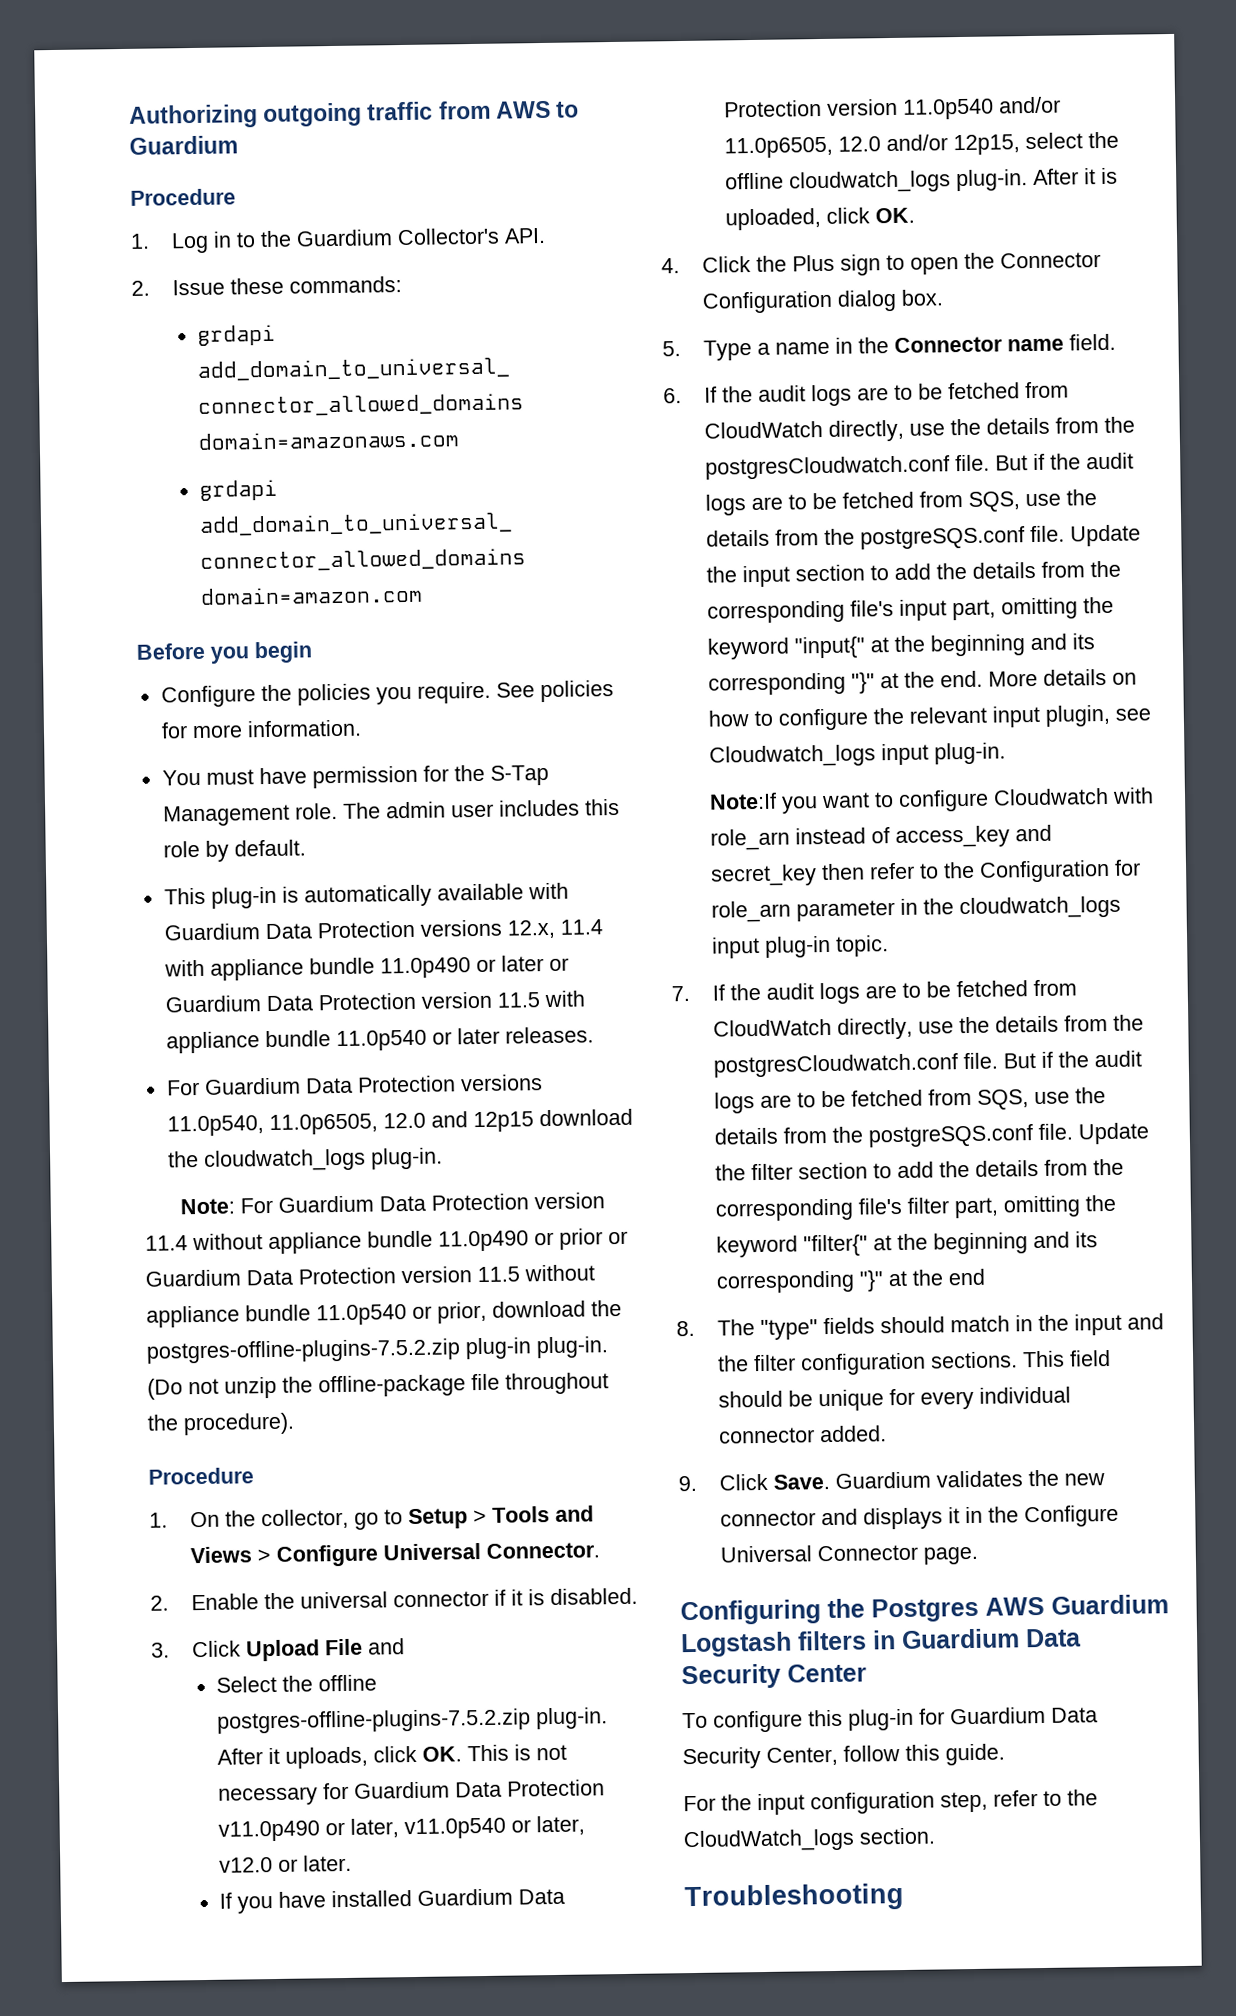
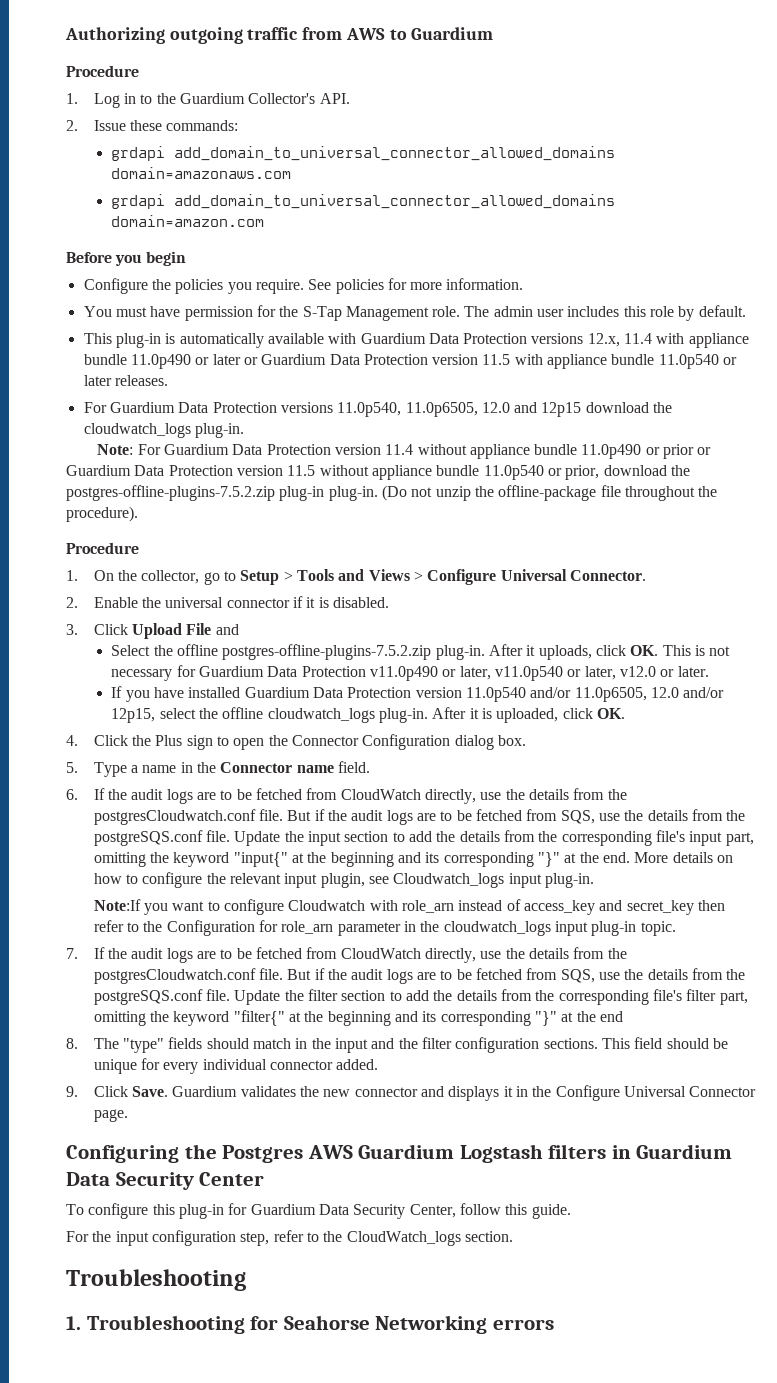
(904, 1898) none -> [66,1315,554,1334] // 1. Troubleshooting for Seahorse Networking errors

